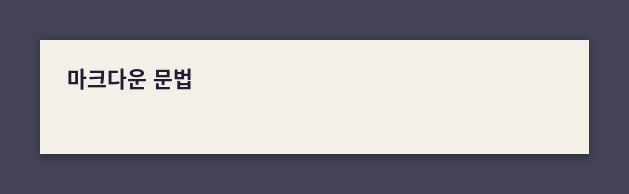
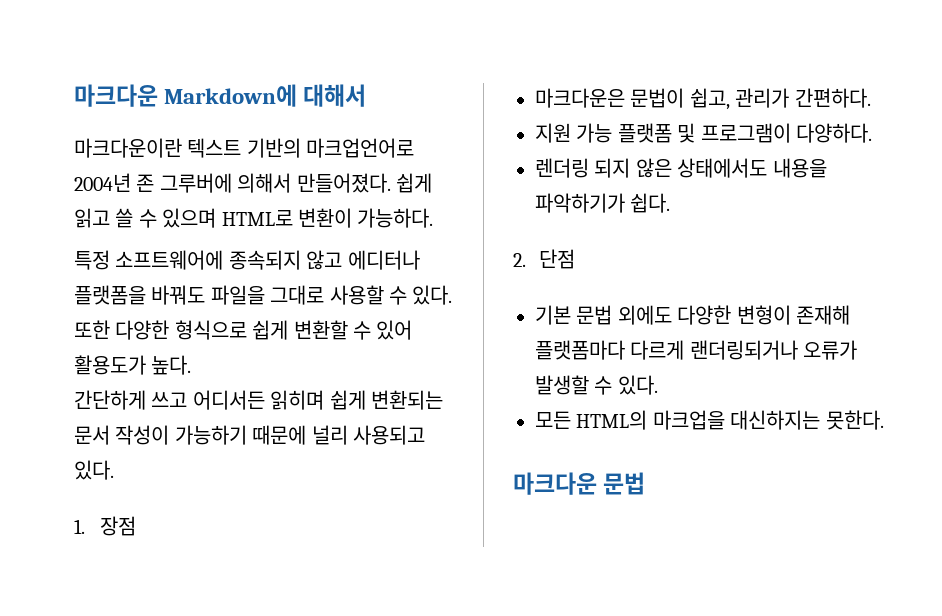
[67,68,147,90] 마크다운 -> [74,84,367,107] [74,138,415,158] [74,173,432,193] [74,208,434,228] [74,250,420,270] [74,285,453,305] [74,320,413,340] [74,355,192,375] [74,390,443,410] [74,425,425,445] [74,460,114,480] [74,516,136,536] [535,88,871,110] [535,123,872,143] [535,158,827,178] [535,193,671,213] [513,249,575,269] [535,305,850,325] [535,340,858,360] [535,375,658,395] [535,410,884,430] [513,472,597,495] 마크다운 Markdown에 대해서 // 마크다운이란 텍스트 기반의 마크업언어로 2004년 존 그루버에 의해서 만들어졌다. 쉽게 읽고 쓸 수 있으며 HTML로 변환이 가능하다. // 특정 소프트웨어에 종속되지 않고 에디터나 플랫폼을 바꿔도 파일을 그대로 사용할 수 있다. 또한 다양한 형식으로 쉽게 변환할 수 있어 활용도가 높다. // 간단하게 쓰고 어디서든 읽히며 쉽게 변환되는 문서 작성이 가능하기 때문에 널리 사용되고 있다. // 1. 장점 // 마크다운은 문법이 쉽고, 관리가 간편하다. // 지원 가능 플랫폼 및 프로그램이 다양하다. // 렌더링 되지 않은 상태에서도 내용을 파악하기가 쉽다. // 2. 단점 // 기본 문법 외에도 다양한 변형이 존재해 플랫폼마다 다르게 랜더링되거나 오류가 발생할 수 있다. // 모든 HTML의 마크업을 대신하지는 못한다. // 마크다운

